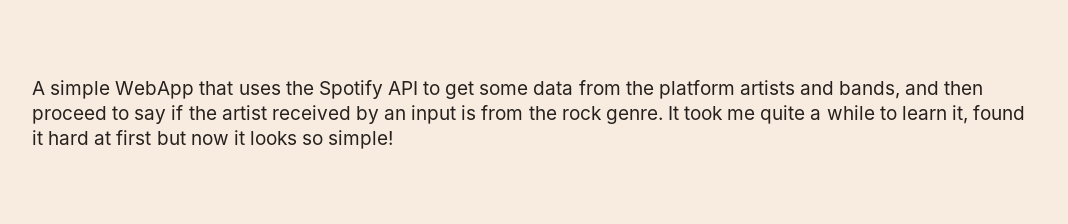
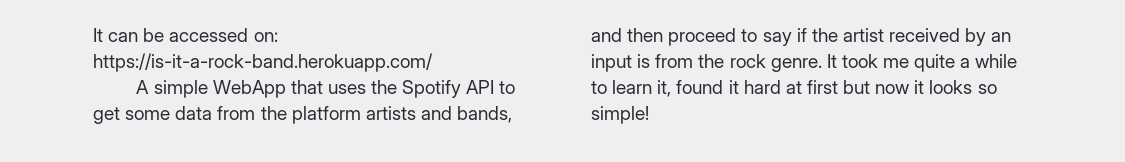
(32, 88) none -> [93,28,278,42] [93,53,433,72] It can be accessed on: https://is-it-a-rock-band.herokuapp.com/ //

